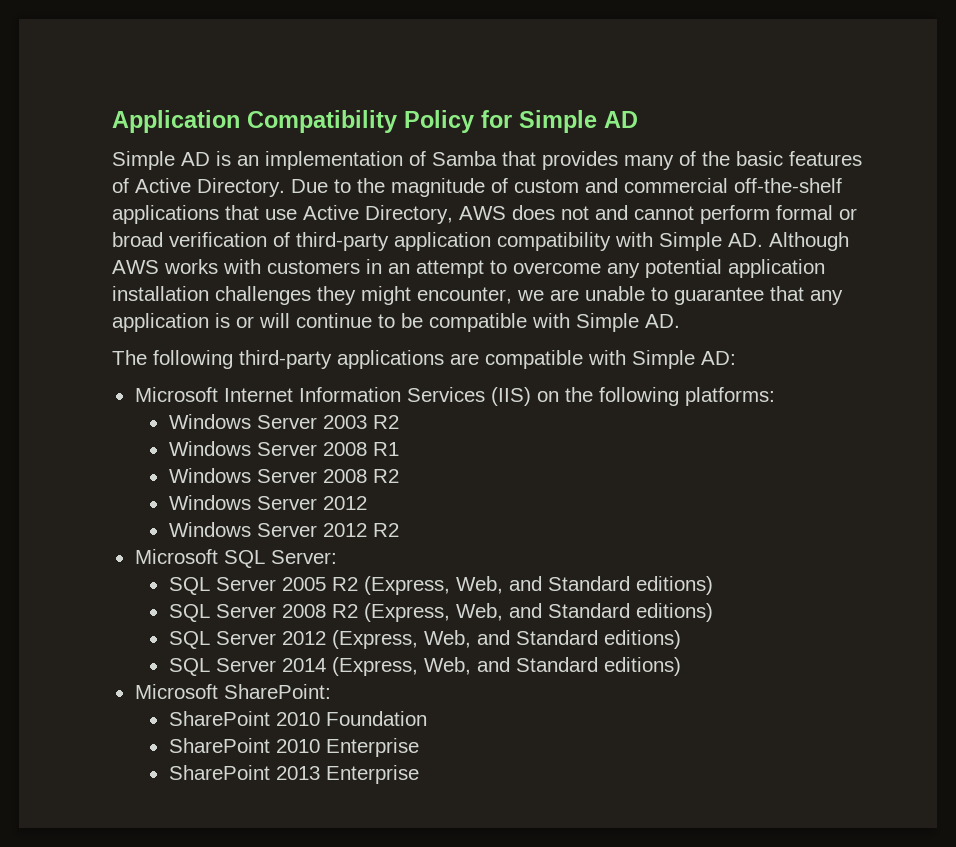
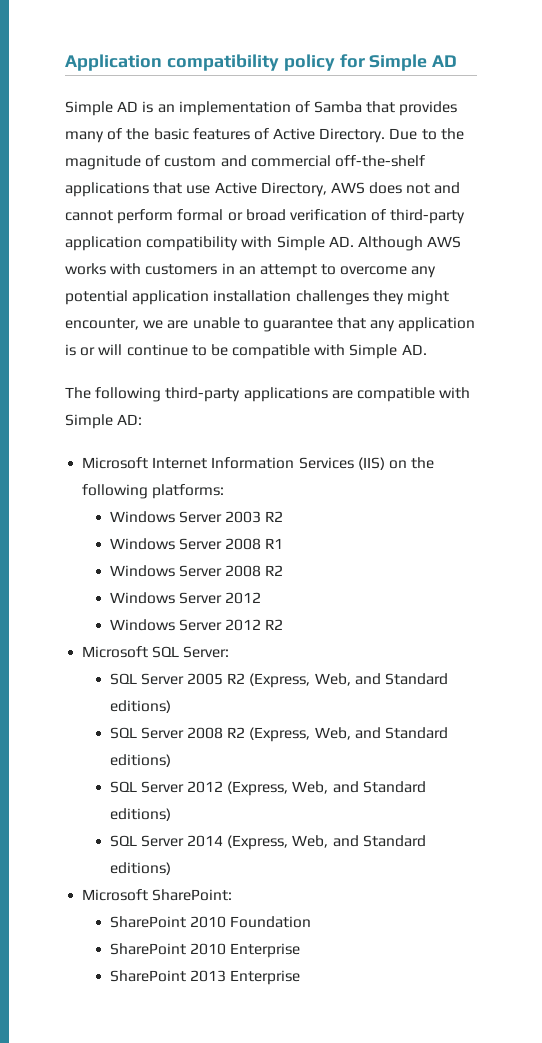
[247,110,474,133] Compatibility Policy -> [166,54,335,71] compatibility policy

